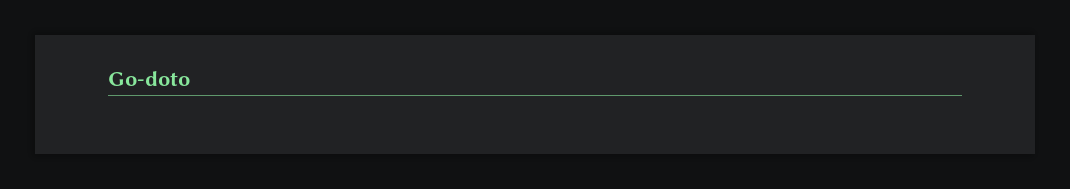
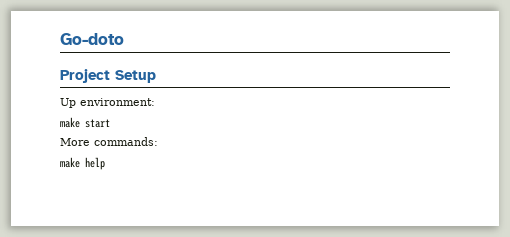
(190, 78) none -> [60,69,156,83] [60,98,155,108] [60,117,110,128] [60,137,158,146] [60,157,105,170] // Project Setup // Up environment: // make start // More commands: // make help

